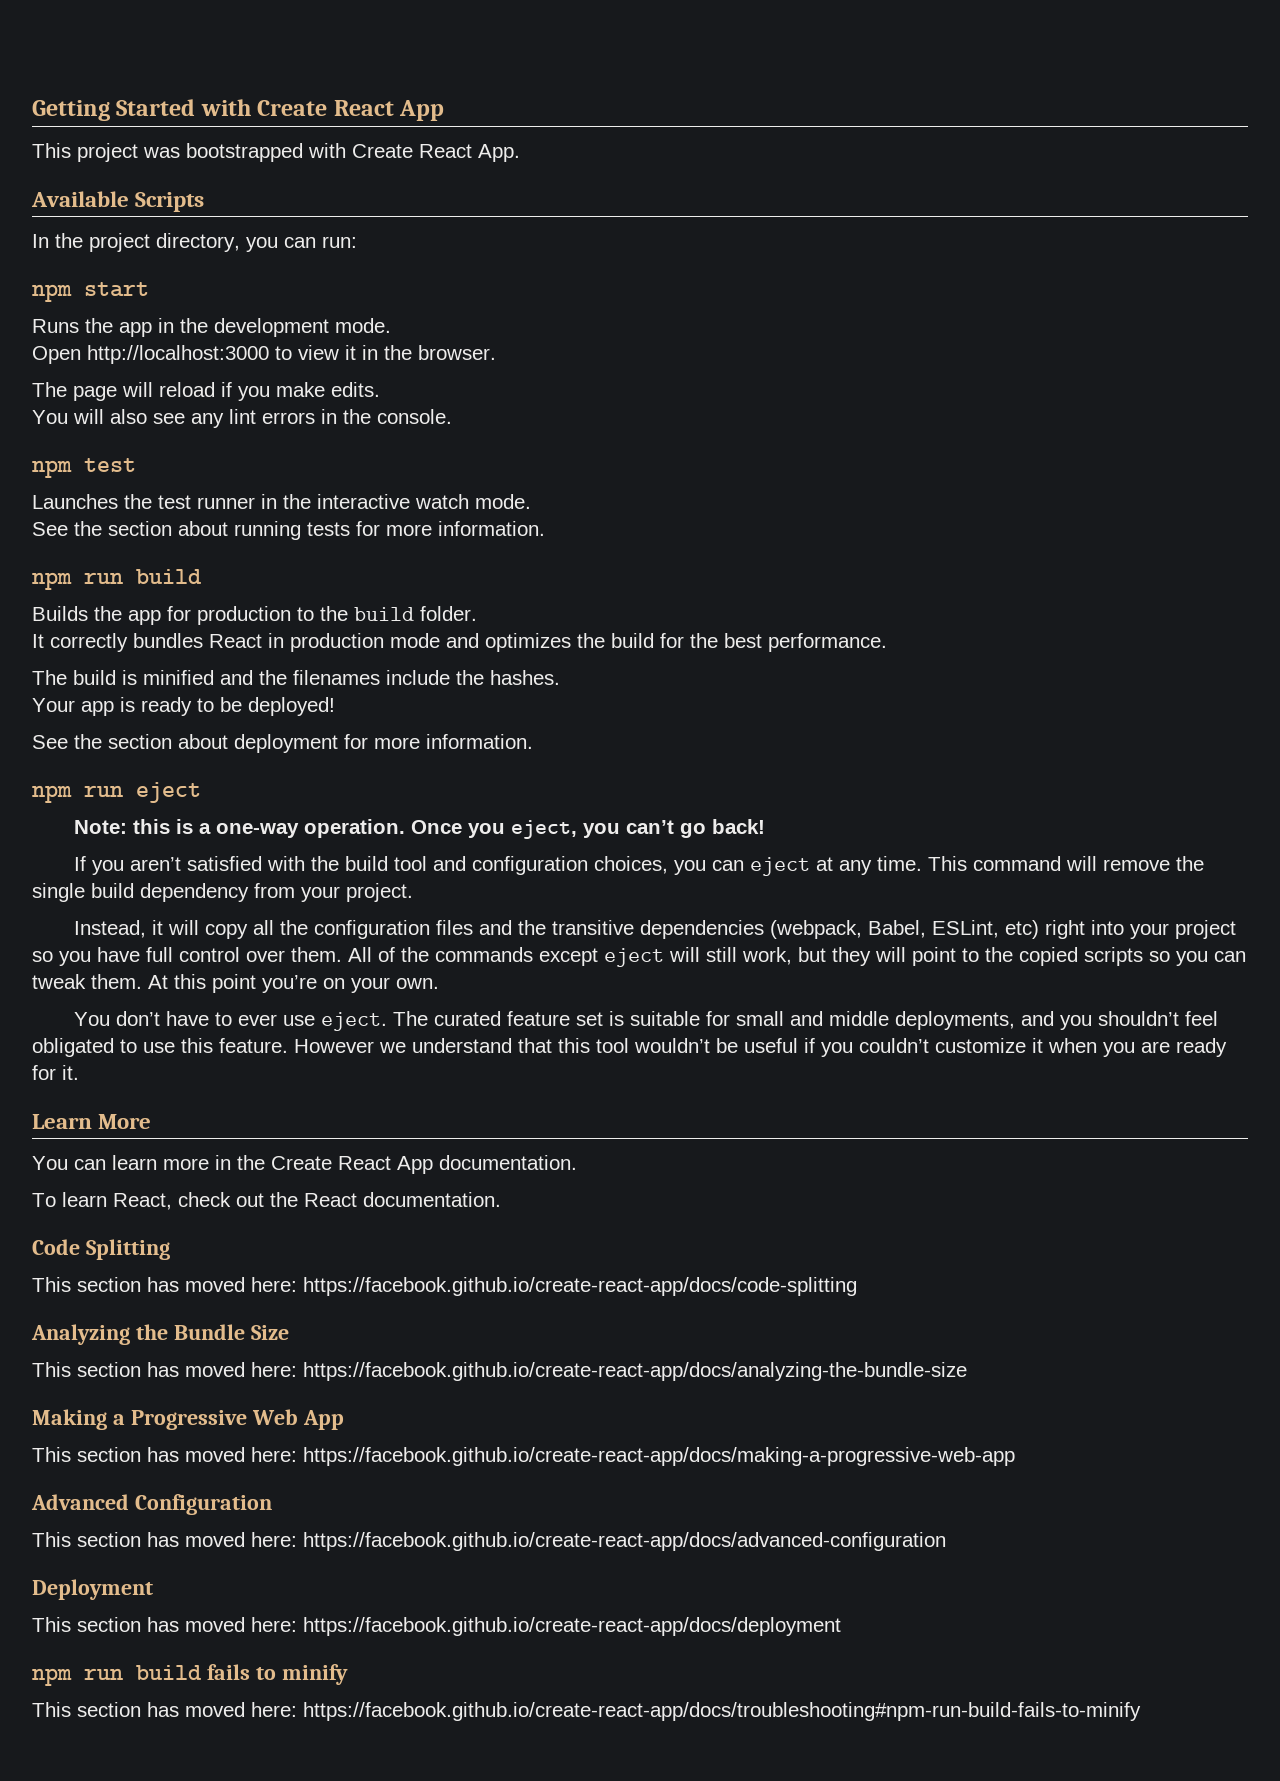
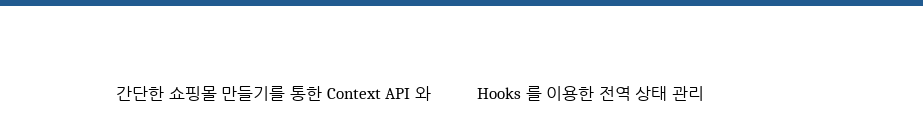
[32,99,445,121] [32,143,520,162] [31,191,205,212] [32,233,357,252] [32,282,149,302] [32,318,391,337] [32,345,496,364] [32,382,380,401] [32,409,452,428] [32,458,136,478] [32,494,531,509] [32,521,545,540] [32,569,202,590] [32,606,477,625] [32,633,887,652] [32,670,560,685] [32,697,335,716] [32,734,533,753] [32,782,201,803] [74,819,766,839] [74,856,1205,876] [32,883,413,902] [74,920,1237,939] [32,947,1246,967] [32,974,439,993] [74,1011,1219,1031] [32,1038,1227,1057] [32,1065,79,1080] [32,1114,152,1129] [32,1155,577,1174] [32,1192,501,1210] [32,1239,170,1260] [32,1277,857,1296] [31,1324,289,1345] [32,1362,967,1381] [32,1409,344,1430] [32,1447,1015,1466] [31,1494,272,1515] [32,1532,946,1551] [32,1579,153,1600] [32,1617,841,1636] [32,1664,348,1686] [32,1702,1141,1721] Getting Started with Create React App // This project was bootstrapped with Create React App. // Available Scripts // In the project directory, you can run: // npm start // Runs the app in the development mode. // Open http://localhost:3000 to view it in the browser. // The page will reload if you make edits. // You will also see any lint errors in the console. // npm test // Launches the test runner in the interactive watch mode. // See the section about running tests for more information. // npm run build // Builds the app for production to the build folder. // It correctly bundles React in production mode and optimizes the build for the best performance. // The build is minified and the filenames include the hashes. // Your app is ready to be deployed! // See the section about deployment for more information. // npm run eject // Note: this is a one-way operation. Once you eject, you can’t go back! // If you aren’t satisfied with the build tool and configuration choices, you can eject at any time. This command will remove the single build dependency from your project. // Instead, it will copy all the configuration files and the transitive dependencies (webpack, Babel, ESLint, etc) right into your project so you have full control over them. All of the commands except eject will still work, but they will point to the copied scripts so you can tweak them. At this point you’re on your own. // You don’t have to ever use eject. The curated feature set is suitable for small and middle deployments, and you shouldn’t feel obligated to use this feature. However we understand that this tool wouldn’t be useful if you couldn’t customize it when you are ready for it. // Learn More // You can learn more in the Create React App documentation. // To learn React, check out the React documentation. // Code Splitting // This section has moved here: https://facebook.github.io/create-react-app/docs/code-splitting // Analyzing the Bundle Size // This section has moved here: https://facebook.github.io/create-react-app/docs/analyzing-the-bundle-size // Making a Progressive Web App // This section has moved here: https://facebook.github.io/create-react-app/docs/making-a-progressive-web-app // Advanced Configuration // This section has moved here: https://facebook.github.io/create-react-app/docs/advanced-configuration // Deployment // This section has moved here: https://facebook.github.io/create-react-app/docs/deployment // npm run build fails to minify // This section has moved here: https://facebook.github.io/create-react-app/docs/troubleshooting#npm-run-build-fails-to-minify -> [116,86,704,101] 간단한 쇼핑몰 만들기를 통한 Context API 와 Hooks 를 이용한 전역 상태 관리

